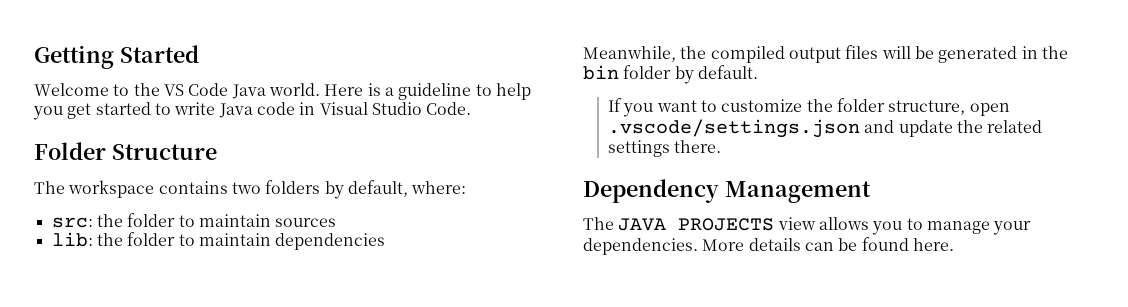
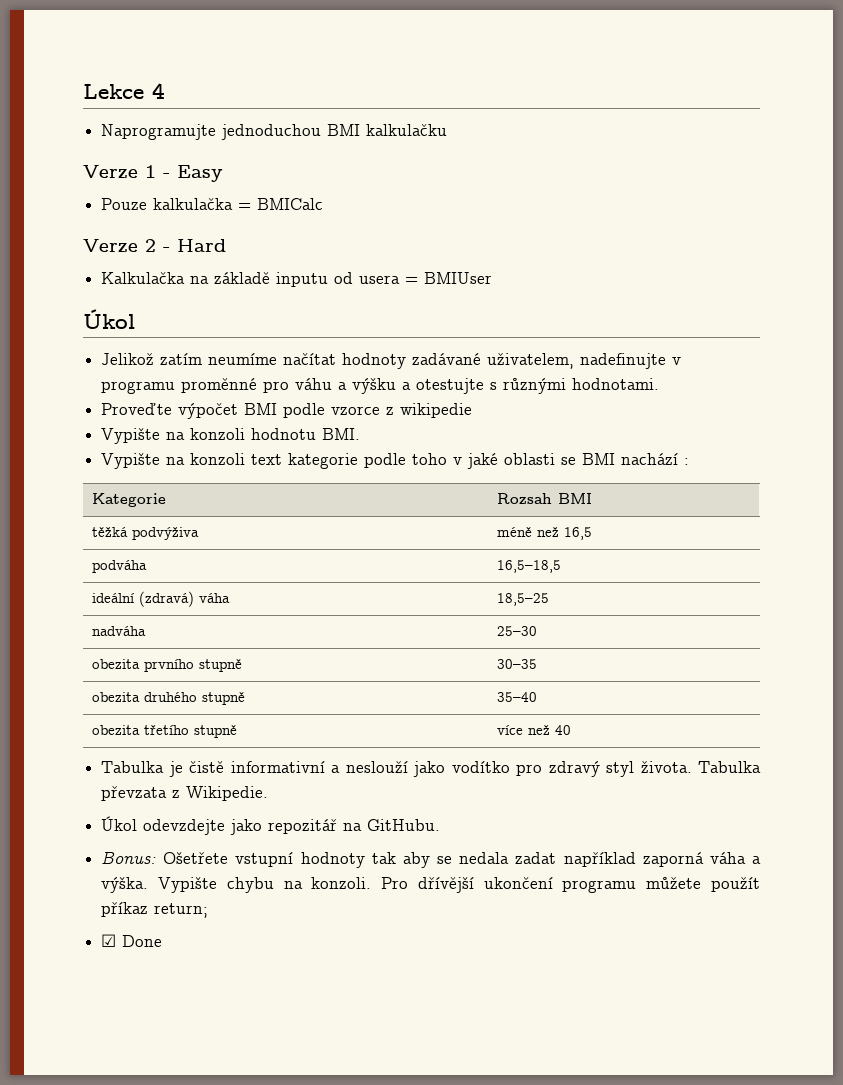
[34,45,199,69] [34,83,531,100] [33,102,472,120] [34,142,217,160] [34,180,467,199] [51,213,337,228] [51,232,386,250] [583,45,1068,63] [583,65,758,84] [608,98,1010,117] [608,119,1043,138] [608,140,722,157] [583,179,871,203] [583,217,1032,235] [583,237,954,255] Getting Started // Welcome to the VS Code Java world. Here is a guideline to help you get started to write Java code in Visual Studio Code. // Folder Structure // The workspace contains two folders by default, where: // src: the folder to maintain sources // lib: the folder to maintain dependencies // Meanwhile, the compiled output files will be generated in the bin folder by default. // If you want to customize the folder structure, open .vscode/settings.json and update the related settings there. // Dependency Management // The JAVA PROJECTS view allows you to manage your dependencies. More details can be found here. -> [83,83,165,99] [101,124,448,140] [83,165,223,182] [101,198,324,210] [83,239,226,254] [101,272,493,287] [83,309,135,329] [101,353,682,369] [101,378,660,394] [101,403,473,419] [101,428,361,444] [101,453,690,469] [92,493,167,507] [497,493,593,505] [92,527,200,540] [497,527,593,540] [92,560,148,573] [497,560,562,573] [92,591,231,607] [497,593,550,606] [92,626,147,636] [497,626,538,636] [92,659,243,672] [497,659,538,669] [92,692,246,705] [497,692,538,702] [92,725,238,738] [497,725,572,735] [101,761,761,777] [101,786,269,801] [101,816,441,835] [101,851,762,868] [101,877,760,893] [101,902,209,918] [101,934,163,947] Lekce 4 // Naprogramujte jednoduchou BMI kalkulačku // Verze 1 - Easy // Pouze kalkulačka = BMICalc // Verze 2 - Hard // Kalkulačka na základě inputu od usera = BMIUser // Úkol // Jelikož zatím neumíme načítat hodnoty zadávané uživatelem, nadefinujte v programu proměnné pro váhu a výšku a otestujte s různými hodnotami. // Proveďte výpočet BMI podle vzorce z wikipedie // Vypište na konzoli hodnotu BMI. // Vypište na konzoli text kategorie podle toho v jaké oblasti se BMI nachází : // Kategorie | Rozsah BMI // těžká podvýživa | méně než 16,5 // podváha | 16,5–18,5 // ideální (zdravá) váha | 18,5–25 // nadváha | 25–30 // obezita prvního stupně | 30–35 // obezita druhého stupně | 35–40 // obezita třetího stupně | více než 40 // Tabulka je čistě informativní a neslouží jako vodítko pro zdravý styl života. Tabulka převzata z Wikipedie. // Úkol odevzdejte jako repozitář na GitHubu. // Bonus: Ošetřete vstupní hodnoty tak aby se nedala zadat například zaporná váha a výška. Vypište chybu na konzoli. Pro dřívější ukončení programu můžete použít příkaz return; // ☑ Done

